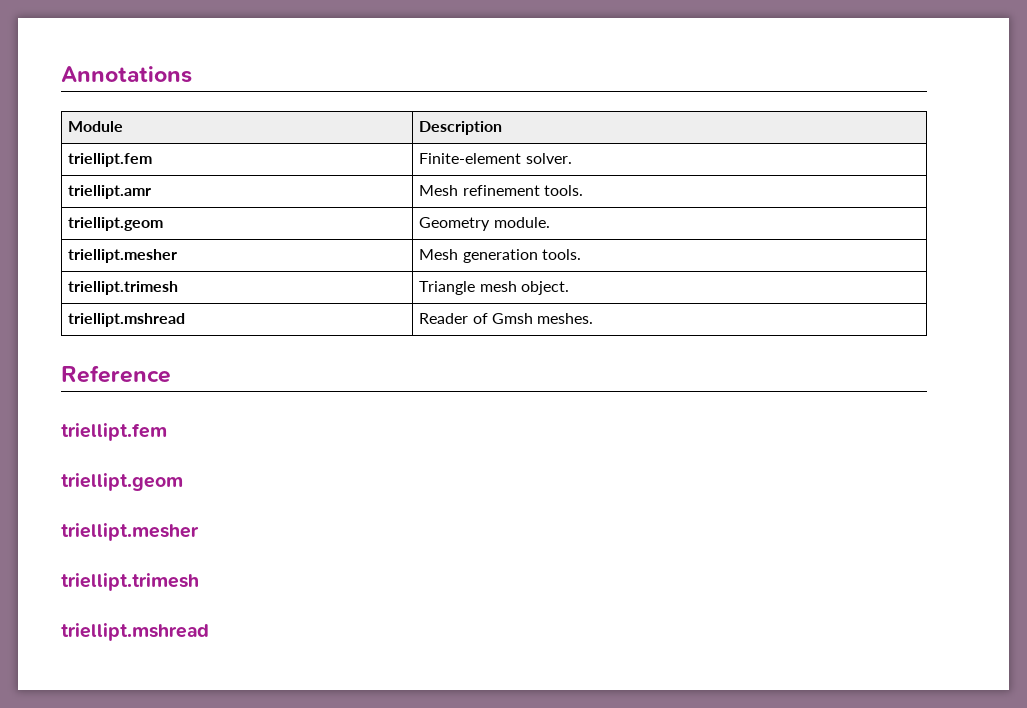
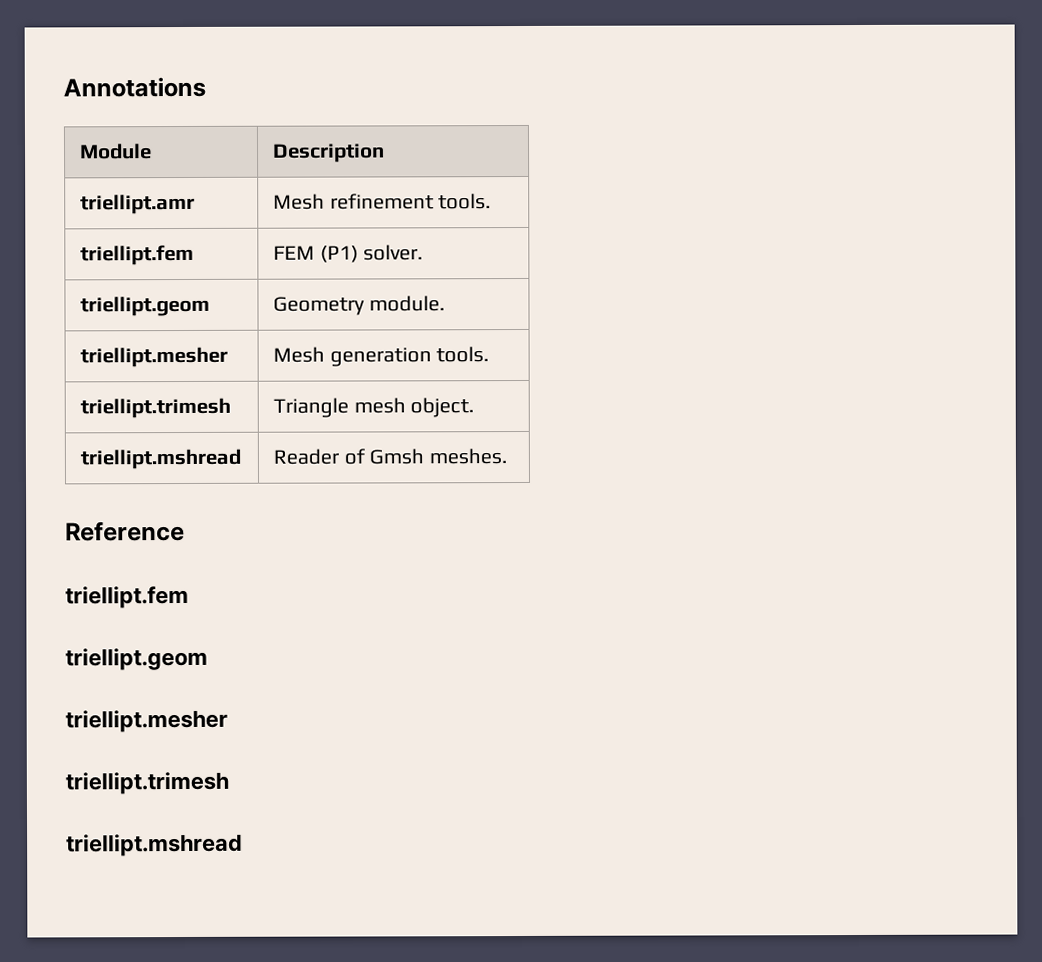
[68,153,153,167] [419,153,572,164] // triellipt.fem | Finite-element solver. -> (386, 153) none
(583, 190) none -> [80,244,195,266] [273,244,424,263] // triellipt.fem | FEM (P1) solver.

